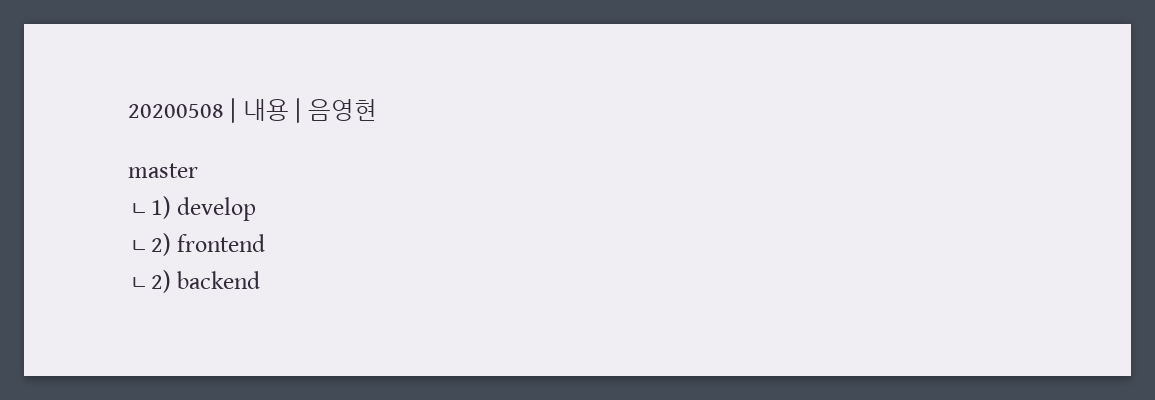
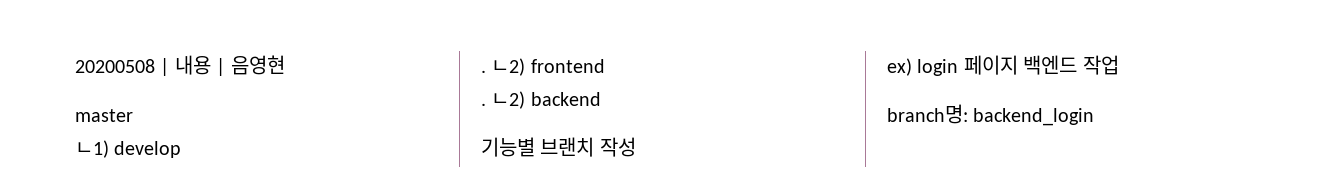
(257, 209) none -> [481,70,486,73] .
(266, 243) none -> [481,103,486,106] .
(261, 280) none -> [481,137,636,157] [887,55,1119,76] [887,104,1095,126] // 기능별 브랜치 작성 // ex) login 페이지 백엔드 작업 // branch명: backend_login

